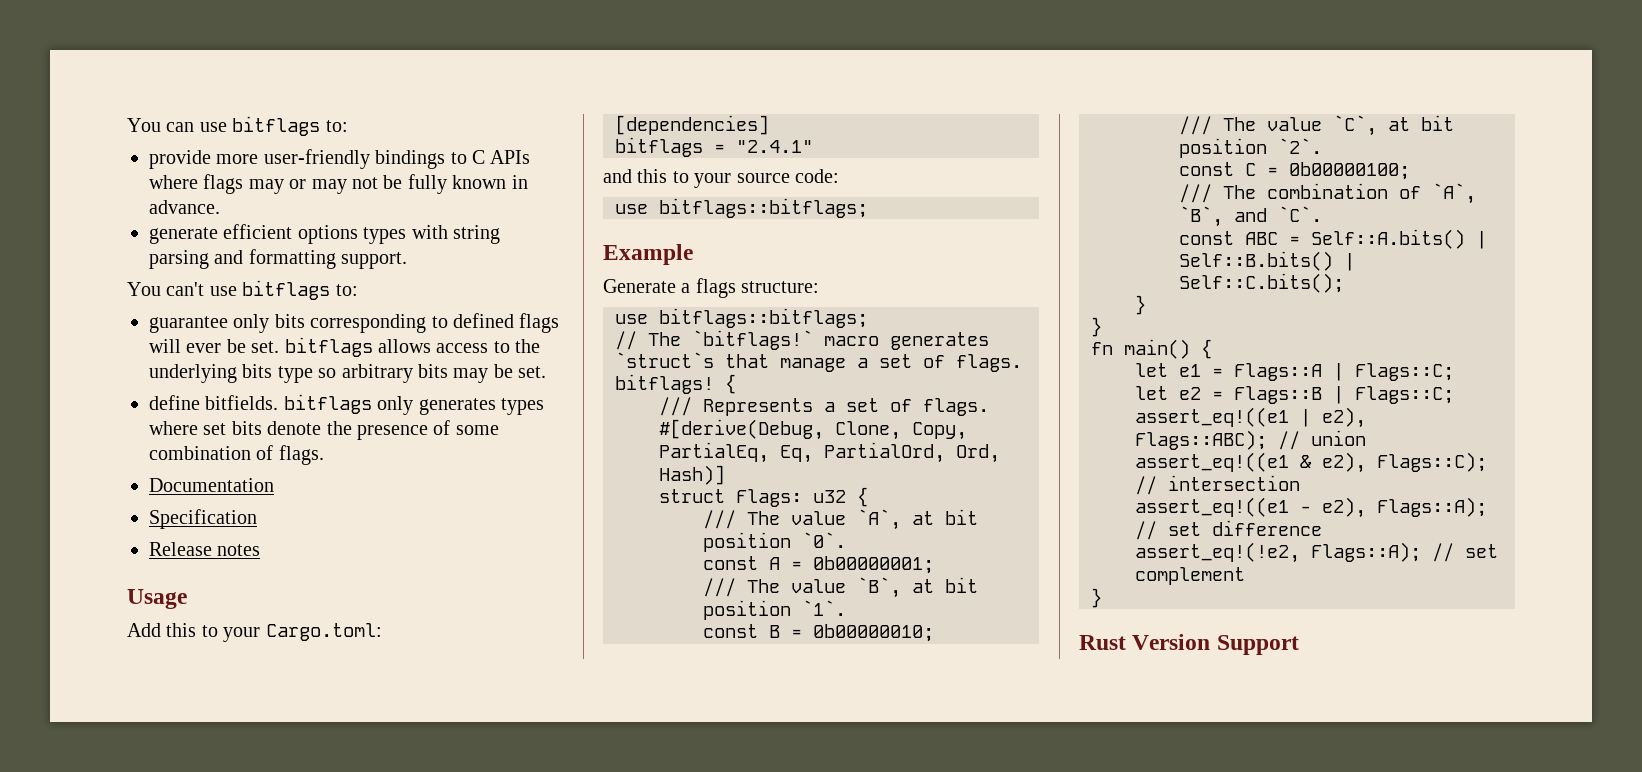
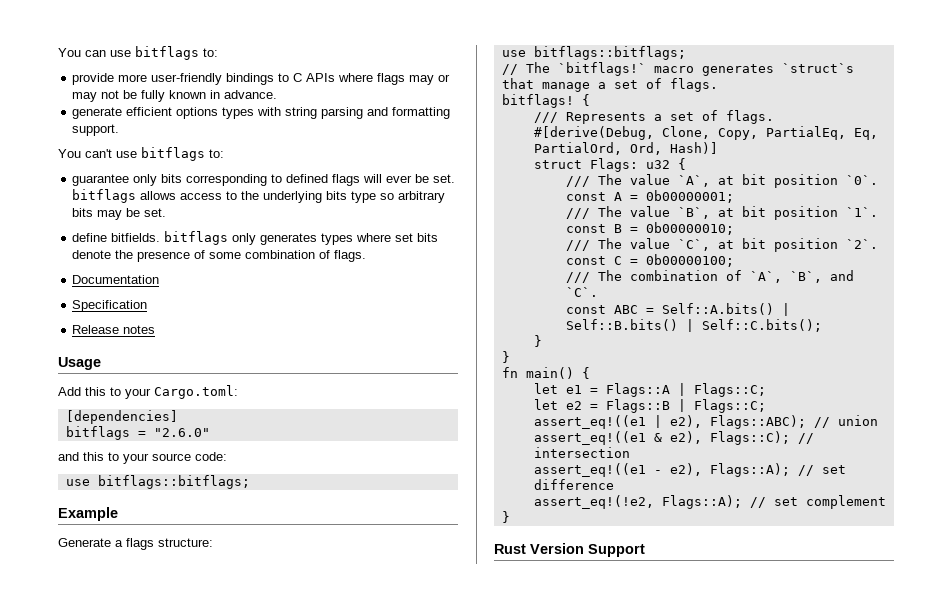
[736,140,813,153] "2.4.1" -> [153,428,210,437] "2.6.0"

